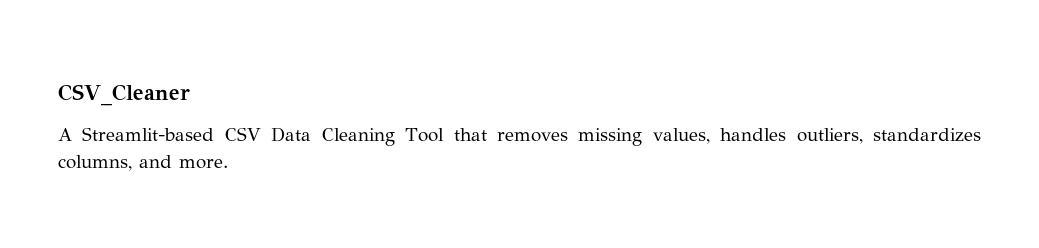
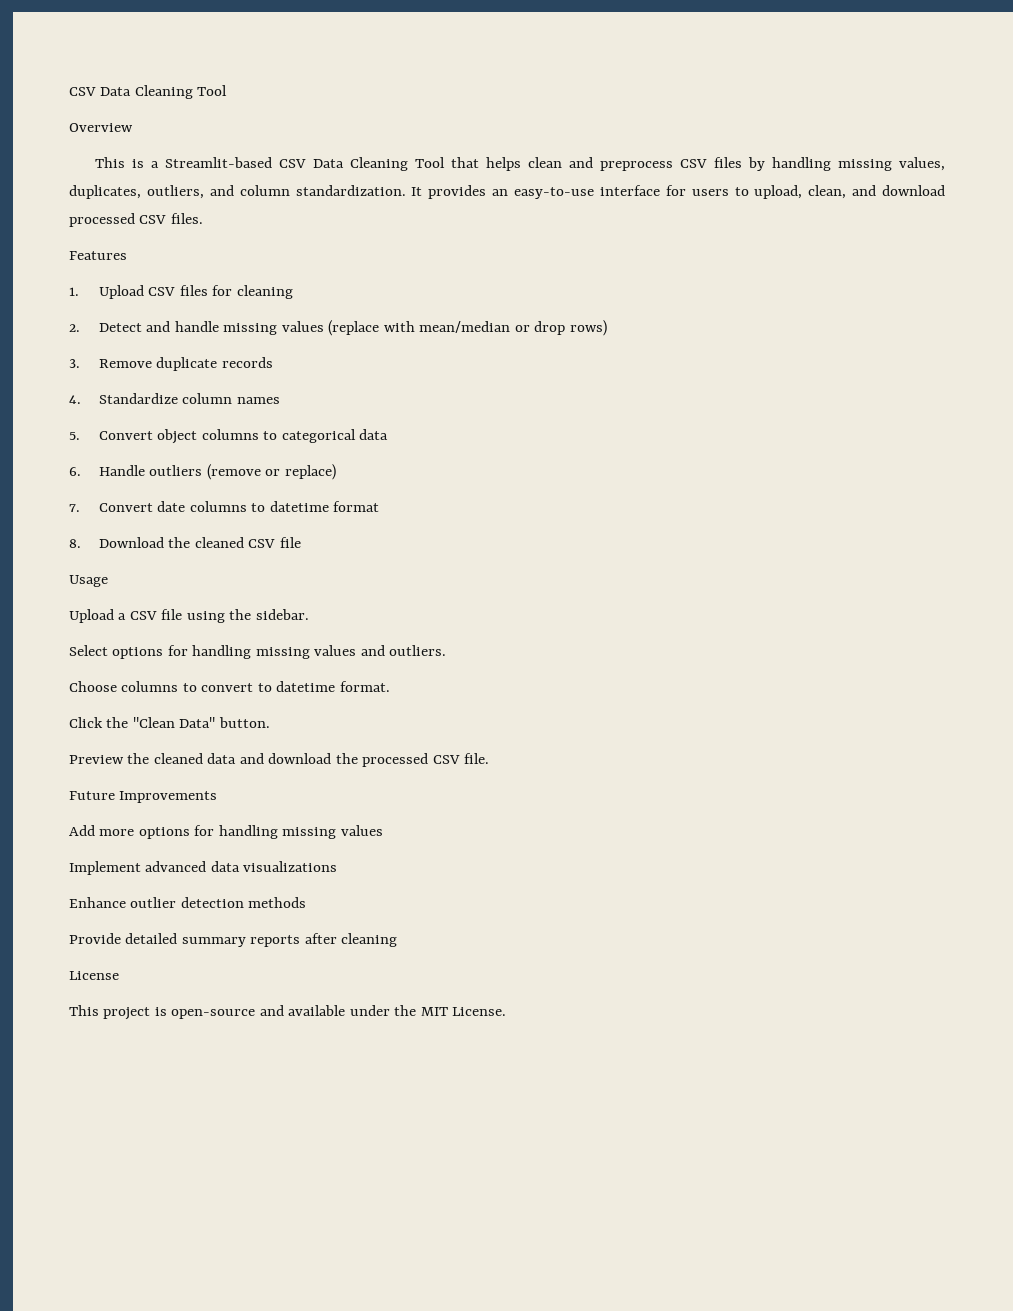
[58,84,190,106] [58,128,72,141] CSV_Cleaner // A -> [69,85,228,99] [69,123,133,132] [94,157,159,168] CSV Data Cleaning Tool // Overview // This is a
[496,128,981,146] [58,155,228,171] removes missing values, handles outliers, standardizes columns, and more. -> [485,157,945,171] [69,185,945,199] [69,213,203,227] [69,251,127,260] [69,285,293,299] [69,320,607,336] [69,357,273,371] [69,393,280,404] [69,429,389,444] [69,464,336,480] [69,501,380,512] [69,537,301,548] [69,575,108,587] [69,609,309,623] [69,645,447,659] [69,681,390,692] [69,717,270,728] [69,753,490,767] [69,791,218,803] [69,825,383,839] [69,861,338,875] [69,897,307,908] [69,933,398,947] [69,971,119,980] [69,1005,507,1020] helps clean and preprocess CSV files by handling missing values, duplicates, outliers, and column standardization. It provides an easy-to-use interface for users to upload, clean, and download processed CSV files. // Features // 1. Upload CSV files for cleaning // 2. Detect and handle missing values (replace with mean/median or drop rows) // 3. Remove duplicate records // 4. Standardize column names // 5. Convert object columns to categorical data // 6. Handle outliers (remove or replace) // 7. Convert date columns to datetime format // 8. Download the cleaned CSV file // Usage // Upload a CSV file using the sidebar. // Select options for handling missing values and outliers. // Choose columns to convert to datetime format. // Click the "Clean Data" button. // Preview the cleaned data and download the processed CSV file. // Future Improvements // Add more options for handling missing values // Implement advanced data visualizations // Enhance outlier detection methods // Provide detailed summary reports after cleaning // License // This project is open-source and available under the MIT License.

